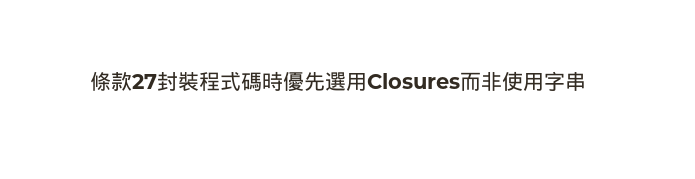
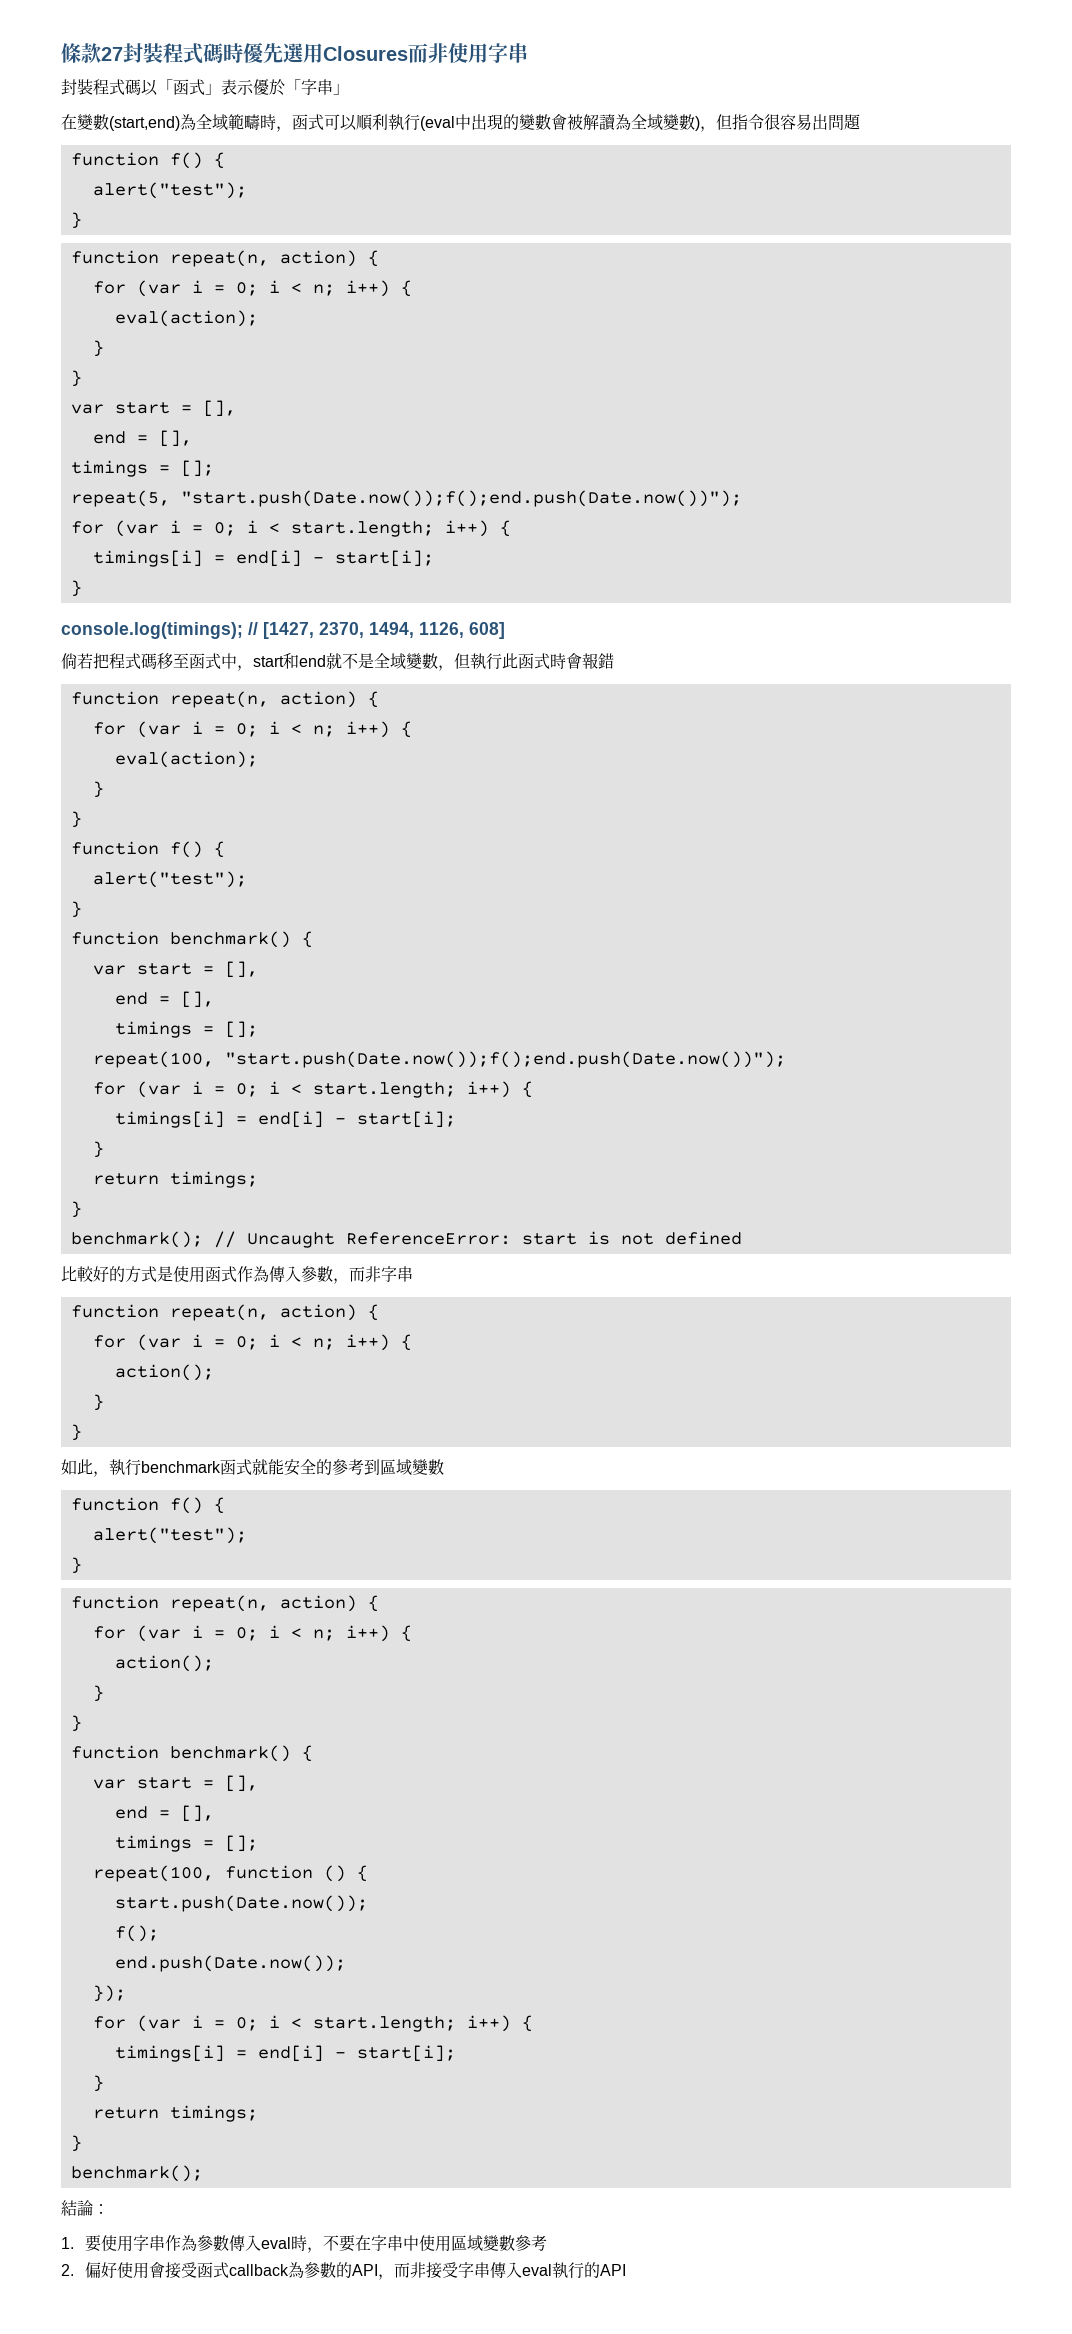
(586, 81) none -> [61,79,349,96] [61,114,861,132] [70,152,225,169] [92,182,247,199] [70,212,82,229] [70,250,379,267] [92,280,412,297] [114,310,258,327] [92,340,104,357] [70,370,82,387] [70,400,236,417] [92,430,192,447] [70,460,214,477] [70,490,742,507] [70,520,511,537] [92,550,434,567] [70,580,82,597] [61,622,505,639] [61,653,614,671] [70,691,379,708] [92,721,412,738] [114,751,258,768] [92,781,104,798] [70,811,82,828] [70,841,225,858] [92,871,247,888] [70,901,82,918] [70,931,313,948] [92,961,258,978] [114,991,214,1008] [114,1021,258,1038] [92,1051,786,1068] [92,1081,533,1098] [114,1111,456,1128] [92,1141,104,1158] [92,1171,258,1188] [70,1201,82,1218] [70,1231,742,1248] [61,1266,413,1284] [70,1304,379,1321] [92,1334,412,1351] [114,1364,214,1381] [92,1394,104,1411] [70,1424,82,1441] [61,1459,444,1477] [70,1497,225,1514] [92,1527,247,1544] [70,1557,82,1574] [70,1595,379,1612] [92,1625,412,1642] [114,1655,214,1672] [92,1685,104,1702] [70,1715,82,1732] [70,1745,313,1762] [92,1775,258,1792] [114,1805,214,1822] [114,1835,258,1852] [92,1865,368,1882] [114,1895,368,1912] [114,1925,159,1942] [114,1955,346,1972] [92,1985,126,2002] [92,2015,533,2032] [114,2045,456,2062] [92,2075,104,2092] [92,2105,258,2122] [70,2135,82,2152] [70,2165,203,2182] [61,2200,109,2216] [61,2235,547,2253] [61,2262,626,2280] // 封裝程式碼以「函式」表示優於「字串」 // 在變數(start,end)為全域範疇時，函式可以順利執行(eval中出現的變數會被解讀為全域變數)，但指令很容易出問題 // function f() { // alert("test"); // } // function repeat(n, action) { // for (var i = 0; i < n; i++) { // eval(action); // } // } // var start = [], // end = [], // timings = []; // repeat(5, "start.push(Date.now());f();end.push(Date.now())"); // for (var i = 0; i < start.length; i++) { // timings[i] = end[i] - start[i]; // } // console.log(timings); // [1427, 2370, 1494, 1126, 608] // 倘若把程式碼移至函式中，start和end就不是全域變數，但執行此函式時會報錯 // function repeat(n, action) { // for (var i = 0; i < n; i++) { // eval(action); // } // } // function f() { // alert("test"); // } // function benchmark() { // var start = [], // end = [], // timings = []; // repeat(100, "start.push(Date.now());f();end.push(Date.now())"); // for (var i = 0; i < start.length; i++) { // timings[i] = end[i] - start[i]; // } // return timings; // } // benchmark(); // Uncaught ReferenceError: start is not defined // 比較好的方式是使用函式作為傳入參數，而非字串 // function repeat(n, action) { // for (var i = 0; i < n; i++) { // action(); // } // } // 如此，執行benchmark函式就能安全的參考到區域變數 // function f() { // alert("test"); // } // function repeat(n, action) { // for (var i = 0; i < n; i++) { // action(); // } // } // function benchmark() { // var start = [], // end = [], // timings = []; // repeat(100, function () { // start.push(Date.now()); // f(); // end.push(Date.now()); // }); // for (var i = 0; i < start.length; i++) { // timings[i] = end[i] - start[i]; // } // return timings; // } // benchmark(); // 結論： // 1.要使用字串作為參數傳入eval時，不要在字串中使用區域變數參考 // 2.偏好使用會接受函式callback為參數的API，而非接受字串傳入eval執行的API

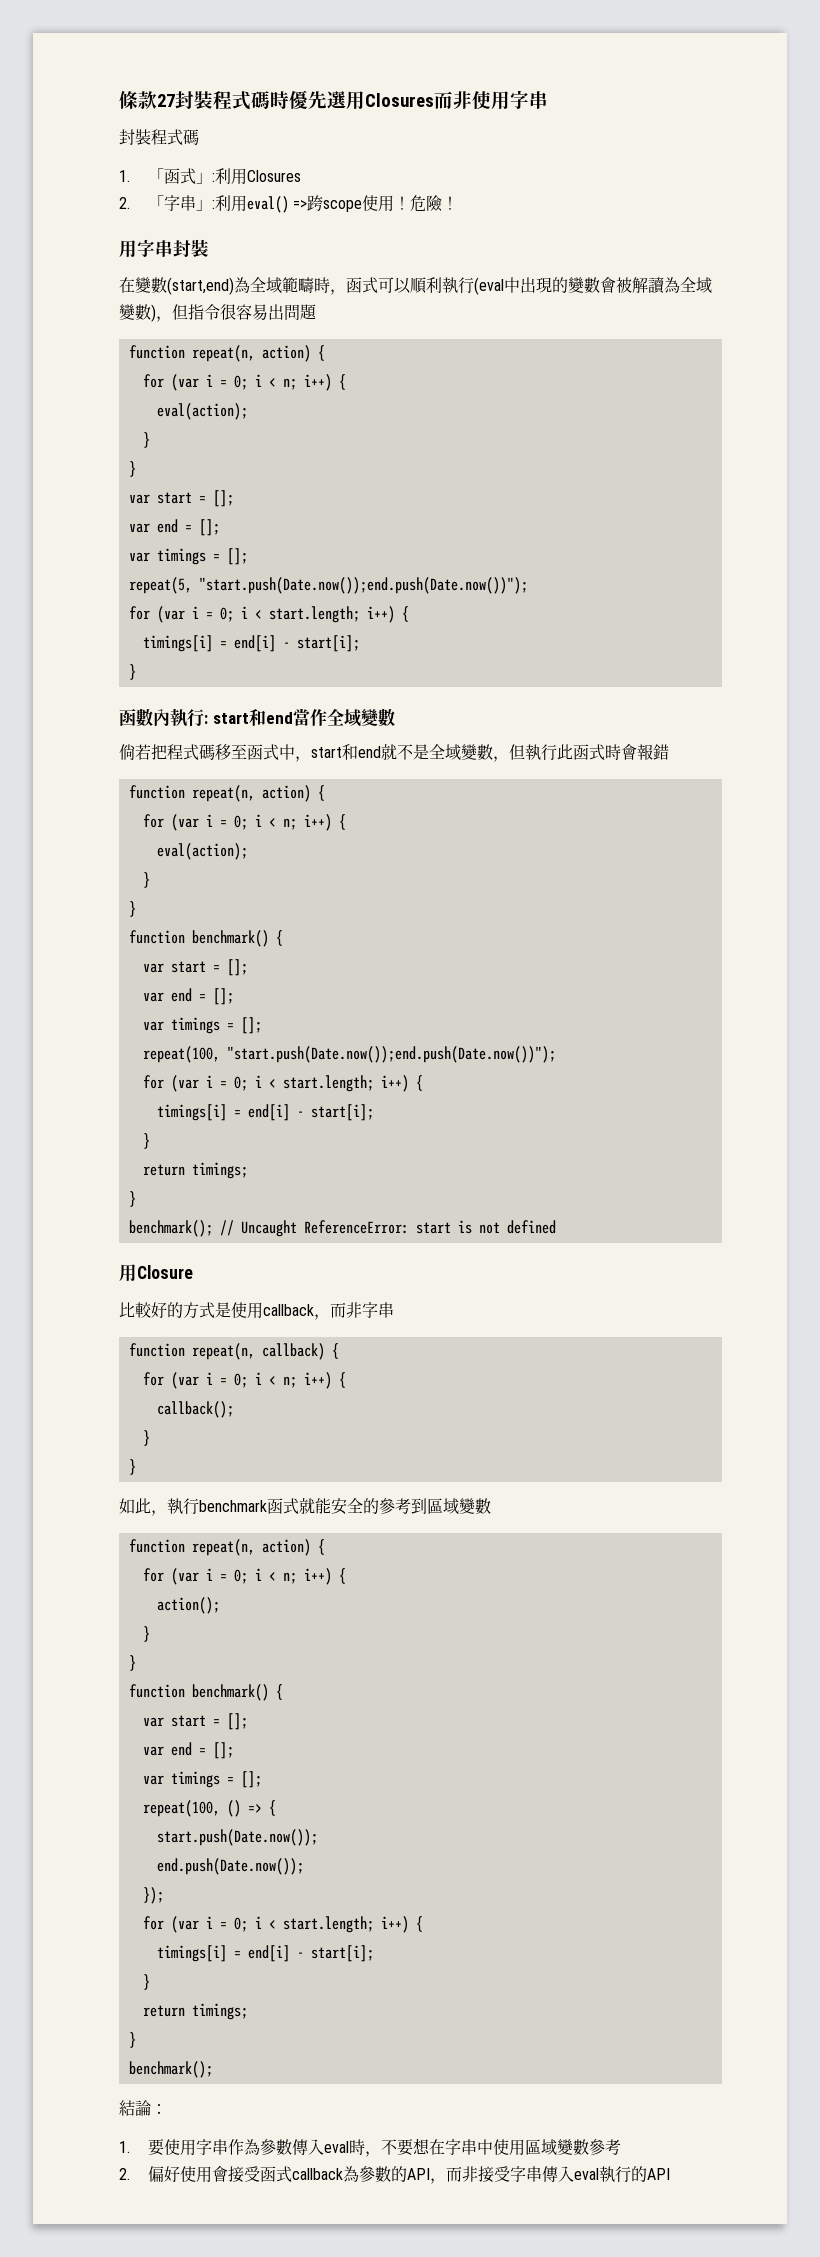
[141,79,158,96] 以 -> [119,170,130,182] // 1.
[221,79,349,96] 表示優於「字串」 -> [211,168,301,185] [119,195,459,213] [119,239,209,258] :利用Closures // 2.「字串」:利用eval() =>跨scope使用！危險！ // 用字串封裝
[70,152,225,169] [92,182,247,199] [70,212,82,229] // function f() { // alert("test"); // } -> (317, 312) none
[202,400,236,417] [92,430,192,447] [], // end = [], // -> [212,490,234,507] [128,519,220,536] [128,552,150,562] []; // var end = []; // var
[180,490,742,507] "start.push(Date.now());f();end.push(Date.now())"); -> [198,577,528,594] "start.push(Date.now());end.push(Date.now())");
[61,622,505,639] console.log(timings); // [1427, 2370, 1494, 1126, 608] -> [119,708,395,727] 函數內執行: start和end當作全域變數
[70,841,225,858] [92,871,247,888] [70,901,82,918] [70,931,313,948] [92,961,258,978] [114,991,214,1008] [114,1021,258,1038] [92,1051,786,1068] // function f() { // alert("test"); // } // function benchmark() { // var start = [], // end = [], // timings = []; // repeat(100, "start.push(Date.now());f();end.push(Date.now())"); -> [128,930,283,947] [142,959,248,976] [142,988,234,1005] [142,1017,262,1034] [142,1046,556,1063] // function benchmark() { // var start = []; // var end = []; // var timings = []; // repeat(100, "start.push(Date.now());end.push(Date.now())");
(742, 1238) none -> [119,1264,193,1282] // 用Closure
[205,1266,333,1282] 函式作為傳入參數 -> [263,1304,314,1316] callback
[279,1304,357,1321] action) -> [261,1343,325,1360] callback)
[114,1364,214,1381] action(); -> [156,1401,234,1418] callback();
[70,1497,225,1514] [92,1527,247,1544] [70,1557,82,1574] // function f() { // alert("test"); // } -> (491, 1506) none
[224,1775,258,1792] [114,1805,214,1822] [114,1835,258,1852] [92,1865,346,1882] [], // end = [], // timings = []; // repeat(100, function () -> [226,1713,248,1730] [142,1742,234,1759] [142,1771,262,1788] [142,1800,262,1817] []; // var end = []; // var timings = []; // repeat(100, () =>
[114,1925,159,1942] // f(); -> (318, 1837) none
(355, 2243) none -> [412,2138,430,2155] 想

